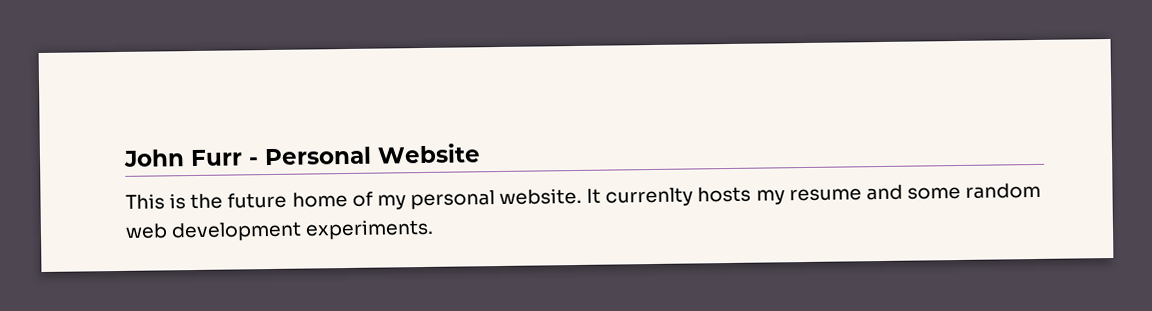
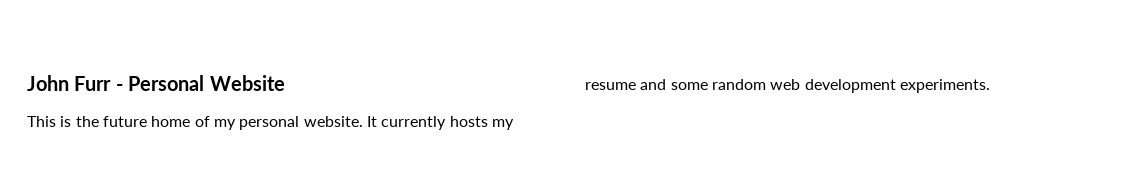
[605,187,694,207] currenlty -> [381,116,447,130] currently

